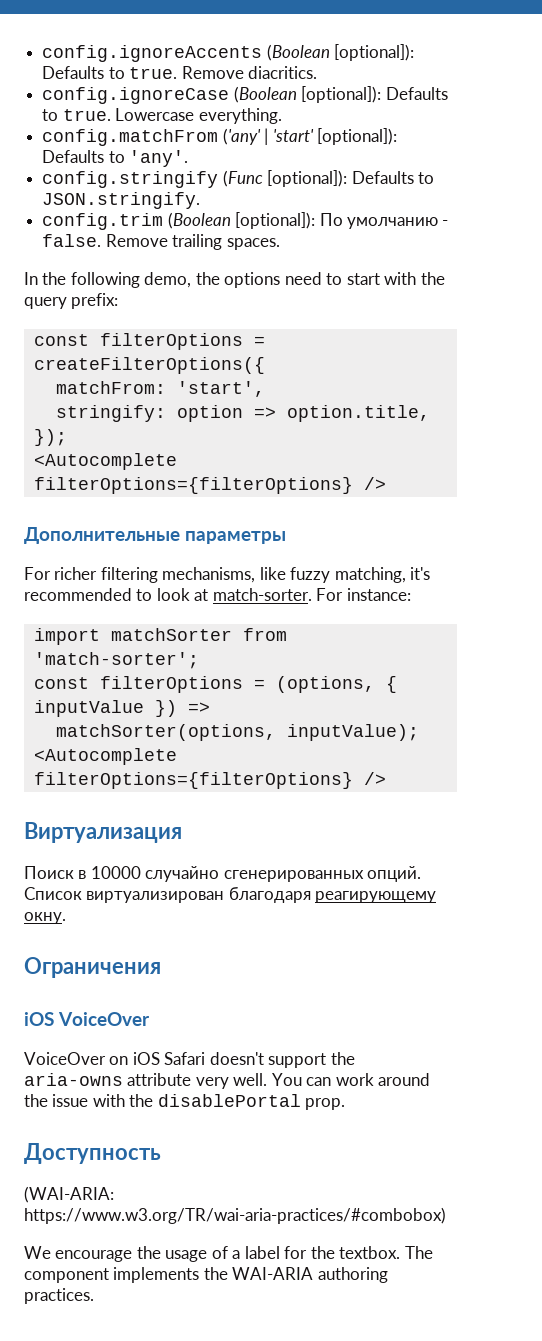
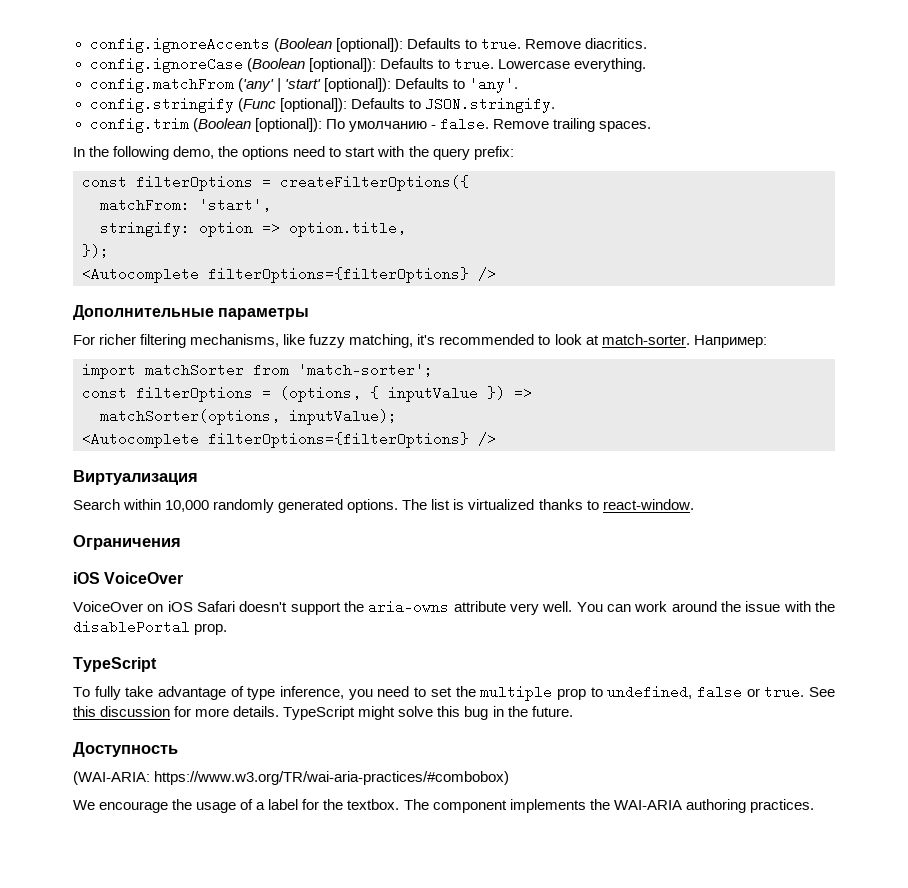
[316,588,411,601] For instance: -> [693,335,767,348] Например:
[24,866,422,882] [24,887,437,903] [24,912,66,924] Поиск в 10000 случайно сгенерированных опций. Список виртуализирован благодаря реагирующему окну. -> [73,499,694,513] Search within 10,000 randomly generated options. The list is virtualized thanks to react-window.
(346, 1104) none -> [73,657,157,672] [73,685,836,701] [73,706,573,720] // TypeScript // To fully take advantage of type inference, you need to set the multiple prop to undefined, false or true. See this discussion for more details. TypeScript might solve this bug in the future.

